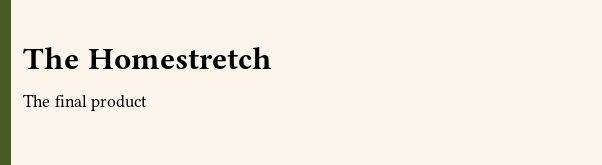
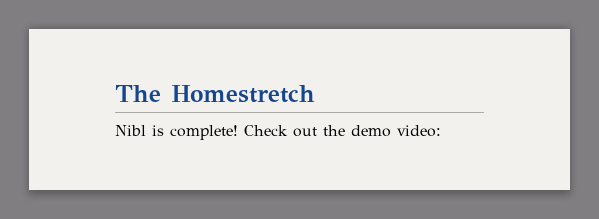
[23,94,148,111] The final product -> [115,125,441,140] Nibl is complete! Check out the demo video:

